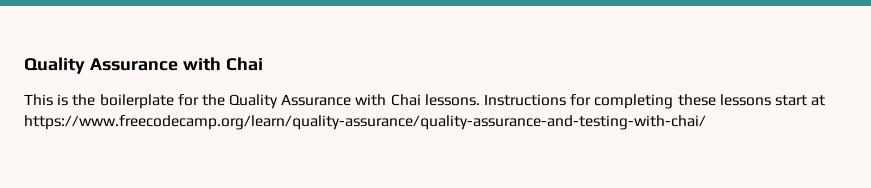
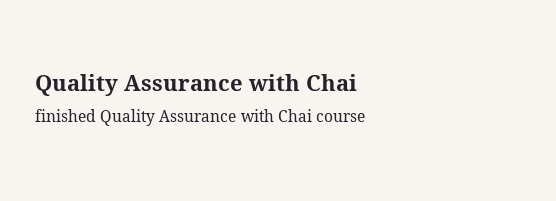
[24,94,826,109] [24,115,706,130] This is the boilerplate for the Quality Assurance with Chai lessons. Instructions for completing these lessons start at https://www.freecodecamp.org/learn/quality-assurance/quality-assurance-and-testing-with-chai/ -> [35,109,365,126] finished Quality Assurance with Chai course

